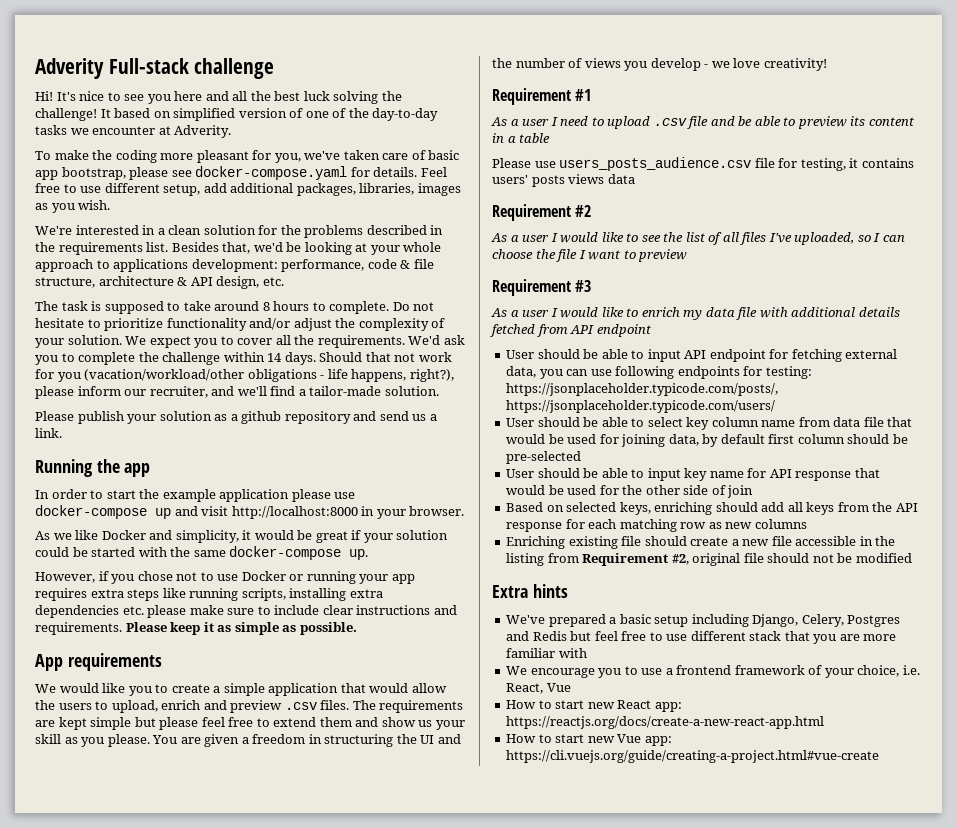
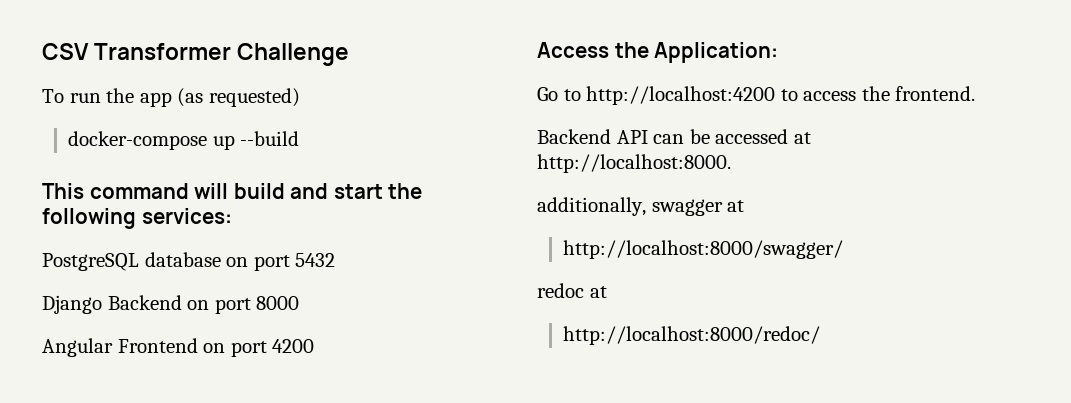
[35,58,275,79] [35,91,402,104] [35,108,439,121] [35,125,232,138] [35,150,460,163] [35,166,447,180] [35,183,461,196] [35,200,111,213] [35,225,444,238] [35,242,442,255] [35,259,434,272] [35,276,284,289] [35,301,435,314] [35,318,446,331] [35,335,465,348] [35,352,452,365] [35,369,454,382] [35,386,439,399] [35,411,437,424] [35,428,62,438] [35,459,151,477] [35,489,356,502] [35,505,465,519] [35,530,449,543] [35,546,369,560] [35,571,415,584] [35,588,383,601] [35,605,457,618] [35,622,357,635] [35,653,162,671] [35,683,447,696] [35,700,464,713] [35,717,465,730] [35,734,461,747] [492,58,827,71] [492,88,592,105] [491,116,914,129] [492,133,551,143] [492,157,914,171] [492,174,635,187] [492,204,592,221] [491,232,905,245] [492,249,688,262] [492,279,592,296] [491,307,900,320] [490,324,651,337] [506,349,898,362] [506,366,812,379] [506,383,779,396] [506,400,776,413] [506,417,913,430] [506,434,908,447] [506,451,582,464] [506,468,880,481] [506,485,754,498] [506,502,918,515] [506,519,807,532] [506,536,896,549] [506,553,912,566] [492,584,568,598] [506,614,901,627] [506,631,897,644] [506,648,587,658] [506,665,920,678] [506,683,571,694] [506,700,682,712] [506,716,825,729] [506,734,672,746] [506,750,880,763] Adverity Full-stack challenge // Hi! It's nice to see you here and all the best luck solving the challenge! It based on simplified version of one of the day-to-day tasks we encounter at Adverity. // To make the coding more pleasant for you, we've taken care of basic app bootstrap, please see docker-compose.yaml for details. Feel free to use different setup, add additional packages, libraries, images as you wish. // We're interested in a clean solution for the problems described in the requirements list. Besides that, we'd be looking at your whole approach to applications development: performance, code & file structure, architecture & API design, etc. // The task is supposed to take around 8 hours to complete. Do not hesitate to prioritize functionality and/or adjust the complexity of your solution. We expect you to cover all the requirements. We'd ask you to complete the challenge within 14 days. Should that not work for you (vacation/workload/other obligations - life happens, right?), please inform our recruiter, and we'll find a tailor-made solution. // Please publish your solution as a github repository and send us a link. // Running the app // In order to start the example application please use docker-compose up and visit http://localhost:8000 in your browser. // As we like Docker and simplicity, it would be great if your solution could be started with the same docker-compose up. // However, if you chose not to use Docker or running your app requires extra steps like running scripts, installing extra dependencies etc. please make sure to include clear instructions and requirements. Please keep it as simple as possible. // App requirements // We would like you to create a simple application that would allow the users to upload, enrich and preview .csv files. The requirements are kept simple but please feel free to extend them and show us your skill as you please. You are given a freedom in structuring the UI and the number of views you develop - we love creativity! // Requirement #1 // As a user I need to upload .csv file and be able to preview its content in a table // Please use users_posts_audience.csv file for testing, it contains users' posts views data // Requirement #2 // As a user I would like to see the list of all files I've uploaded, so I can choose the file I want to preview // Requirement #3 // As a user I would like to enrich my data file with additional details fetched from API endpoint // User should be able to input API endpoint for fetching external data, you can use following endpoints for testing: https://jsonplaceholder.typicode.com/posts/, https://jsonplaceholder.typicode.com/users/ // User should be able to select key column name from data file that would be used for joining data, by default first column should be pre-selected // User should be able to input key name for API response that would be used for the other side of join // Based on selected keys, enriching should add all keys from the API response for each matching row as new columns // Enriching existing file should create a new file accessible in the listing from Requirement #2, original file should not be modified // Extra hints // We've prepared a basic setup including Django, Celery, Postgres and Redis but feel free to use different stack that you are more familiar with // We encourage you to use a frontend framework of your choice, i.e. React, Vue // How to start new React app: https://reactjs.org/docs/create-a-new-react-app.html // How to start new Vue app: https://cli.vuejs.org/guide/creating-a-project.html#vue-create -> [42,43,350,66] [42,88,300,107] [68,131,300,150] [42,183,423,199] [42,208,232,229] [42,252,336,271] [42,295,300,314] [42,338,315,357] [537,42,779,63] [537,86,976,105] [537,129,811,144] [537,154,731,173] [537,197,745,216] [563,240,844,259] [537,283,607,298] [563,326,821,345] CSV Transformer Challenge // To run the app (as requested) // docker-compose up --build // This command will build and start the following services: // PostgreSQL database on port 5432 // Django Backend on port 8000 // Angular Frontend on port 4200 // Access the Application: // Go to http://localhost:4200 to access the frontend. // Backend API can be accessed at http://localhost:8000. // additionally, swagger at // http://localhost:8000/swagger/ // redoc at // http://localhost:8000/redoc/

